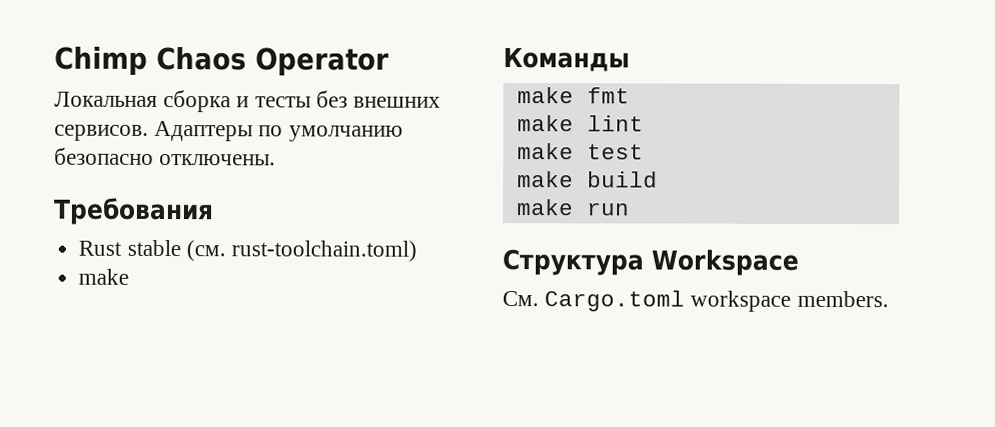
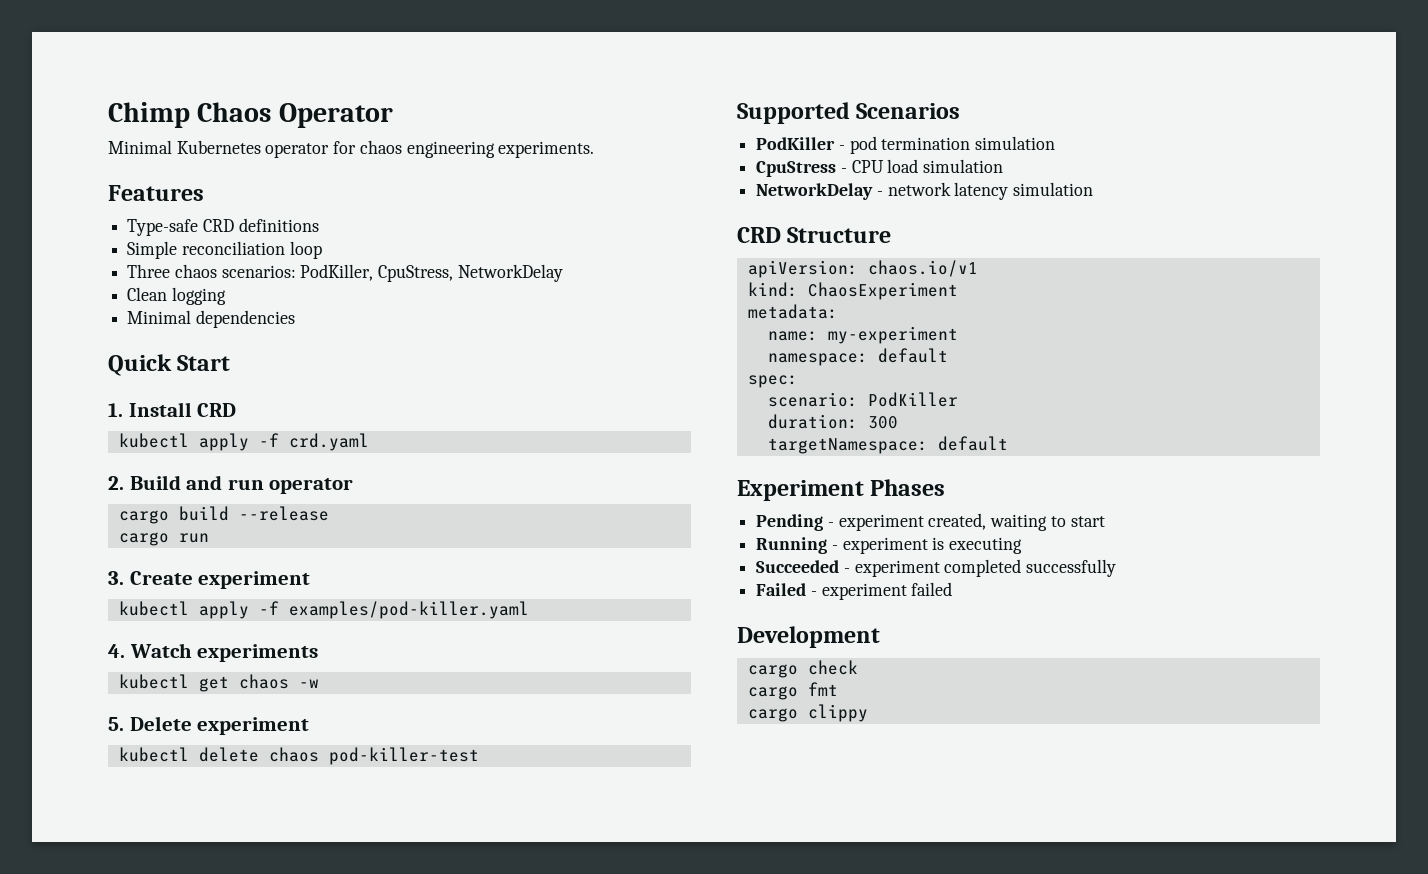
[54,90,442,113] [54,120,403,142] [54,147,277,166] [53,197,214,226] [78,239,417,262] [78,268,130,285] [503,48,630,72] [516,87,630,104] [516,115,644,132] [516,143,644,160] [516,171,658,188] [515,199,630,216] [502,249,799,276] [502,290,889,312] Локальная сборка и тесты без внешних сервисов. Адаптеры по умолчанию безопасно отключены. // Требования // Rust stable (см. rust-toolchain.toml) // make // Команды // make fmt // make lint // make test // make build // make run // Структура Workspace // См. Cargo.toml workspace members. -> [108,140,595,158] [108,185,204,201] [127,218,319,236] [127,241,322,259] [127,264,563,282] [127,287,226,305] [127,310,295,328] [108,354,231,376] [108,402,237,417] [118,433,369,451] [108,475,354,494] [118,506,329,524] [118,532,209,546] [108,571,311,589] [118,601,529,619] [108,643,319,662] [118,674,319,692] [108,716,310,735] [118,747,479,765] [737,102,961,124] [756,136,1056,154] [756,159,1004,177] [756,182,1094,200] [737,227,892,243] [747,260,978,278] [747,282,958,300] [747,304,838,319] [767,326,958,344] [767,348,948,366] [747,375,798,388] [767,392,958,407] [767,414,898,429] [767,436,1008,454] [737,479,946,501] [756,513,1105,531] [756,537,1023,554] [756,559,1117,577] [756,582,953,600] [737,626,880,648] [747,660,858,678] [747,682,838,700] [747,704,868,722] Minimal Kubernetes operator for chaos engineering experiments. // Features // Type-safe CRD definitions // Simple reconciliation loop // Three chaos scenarios: PodKiller, CpuStress, NetworkDelay // Clean logging // Minimal dependencies // Quick Start // 1. Install CRD // kubectl apply -f crd.yaml // 2. Build and run operator // cargo build --release // cargo run // 3. Create experiment // kubectl apply -f examples/pod-killer.yaml // 4. Watch experiments // kubectl get chaos -w // 5. Delete experiment // kubectl delete chaos pod-killer-test // Supported Scenarios // PodKiller - pod termination simulation // CpuStress - CPU load simulation // NetworkDelay - network latency simulation // CRD Structure // apiVersion: chaos.io/v1 // kind: ChaosExperiment // metadata: // name: my-experiment // namespace: default // spec: // scenario: PodKiller // duration: 300 // targetNamespace: default // Experiment Phases // Pending - experiment created, waiting to start // Running - experiment is executing // Succeeded - experiment completed successfully // Failed - experiment failed // Development // cargo check // cargo fmt // cargo clippy

